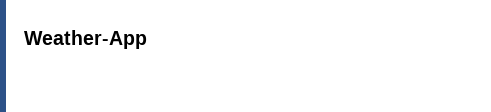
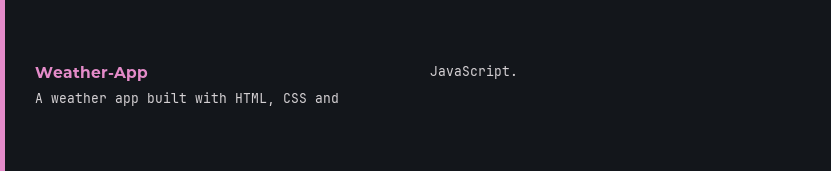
(147, 39) none -> [35,92,339,106] [430,65,518,79] // A weather app built with HTML, CSS and JavaScript.

